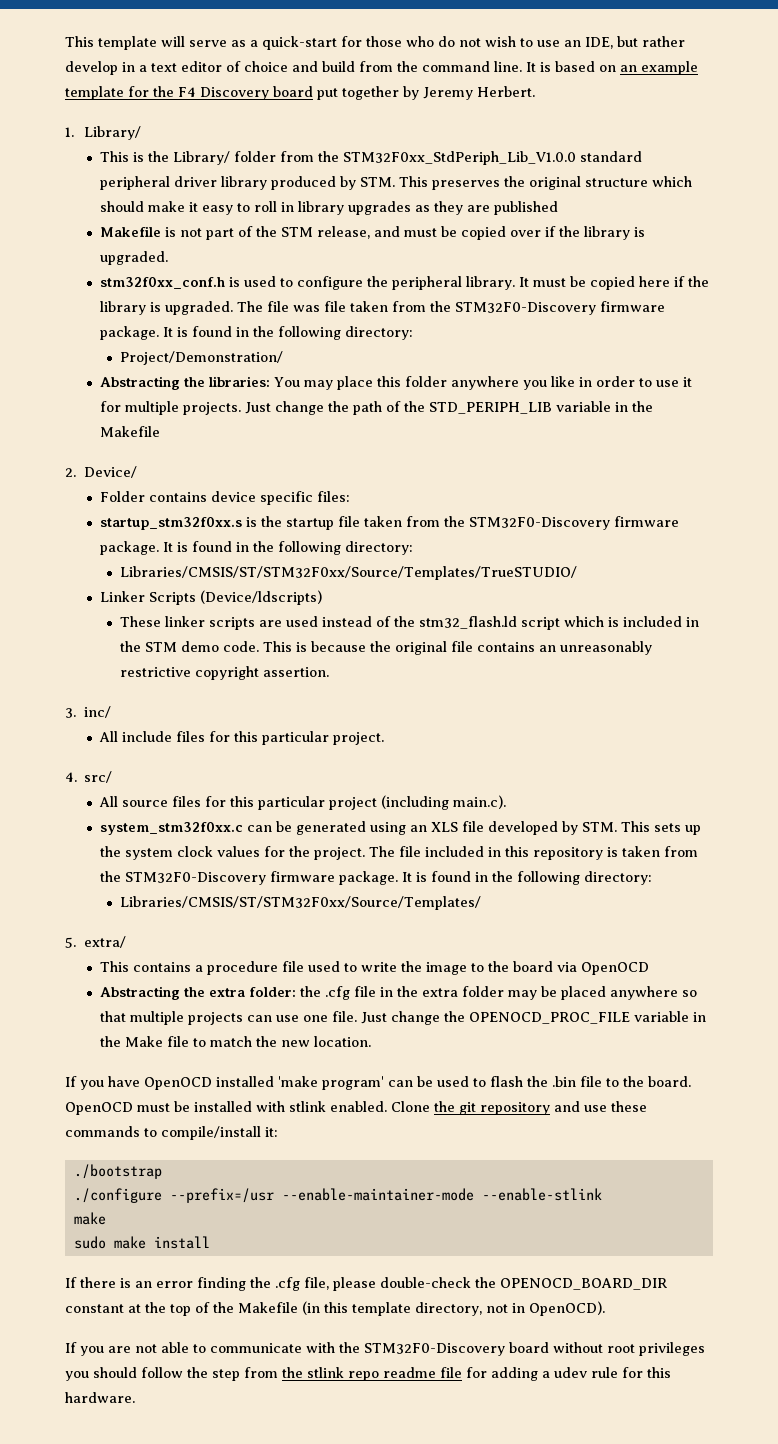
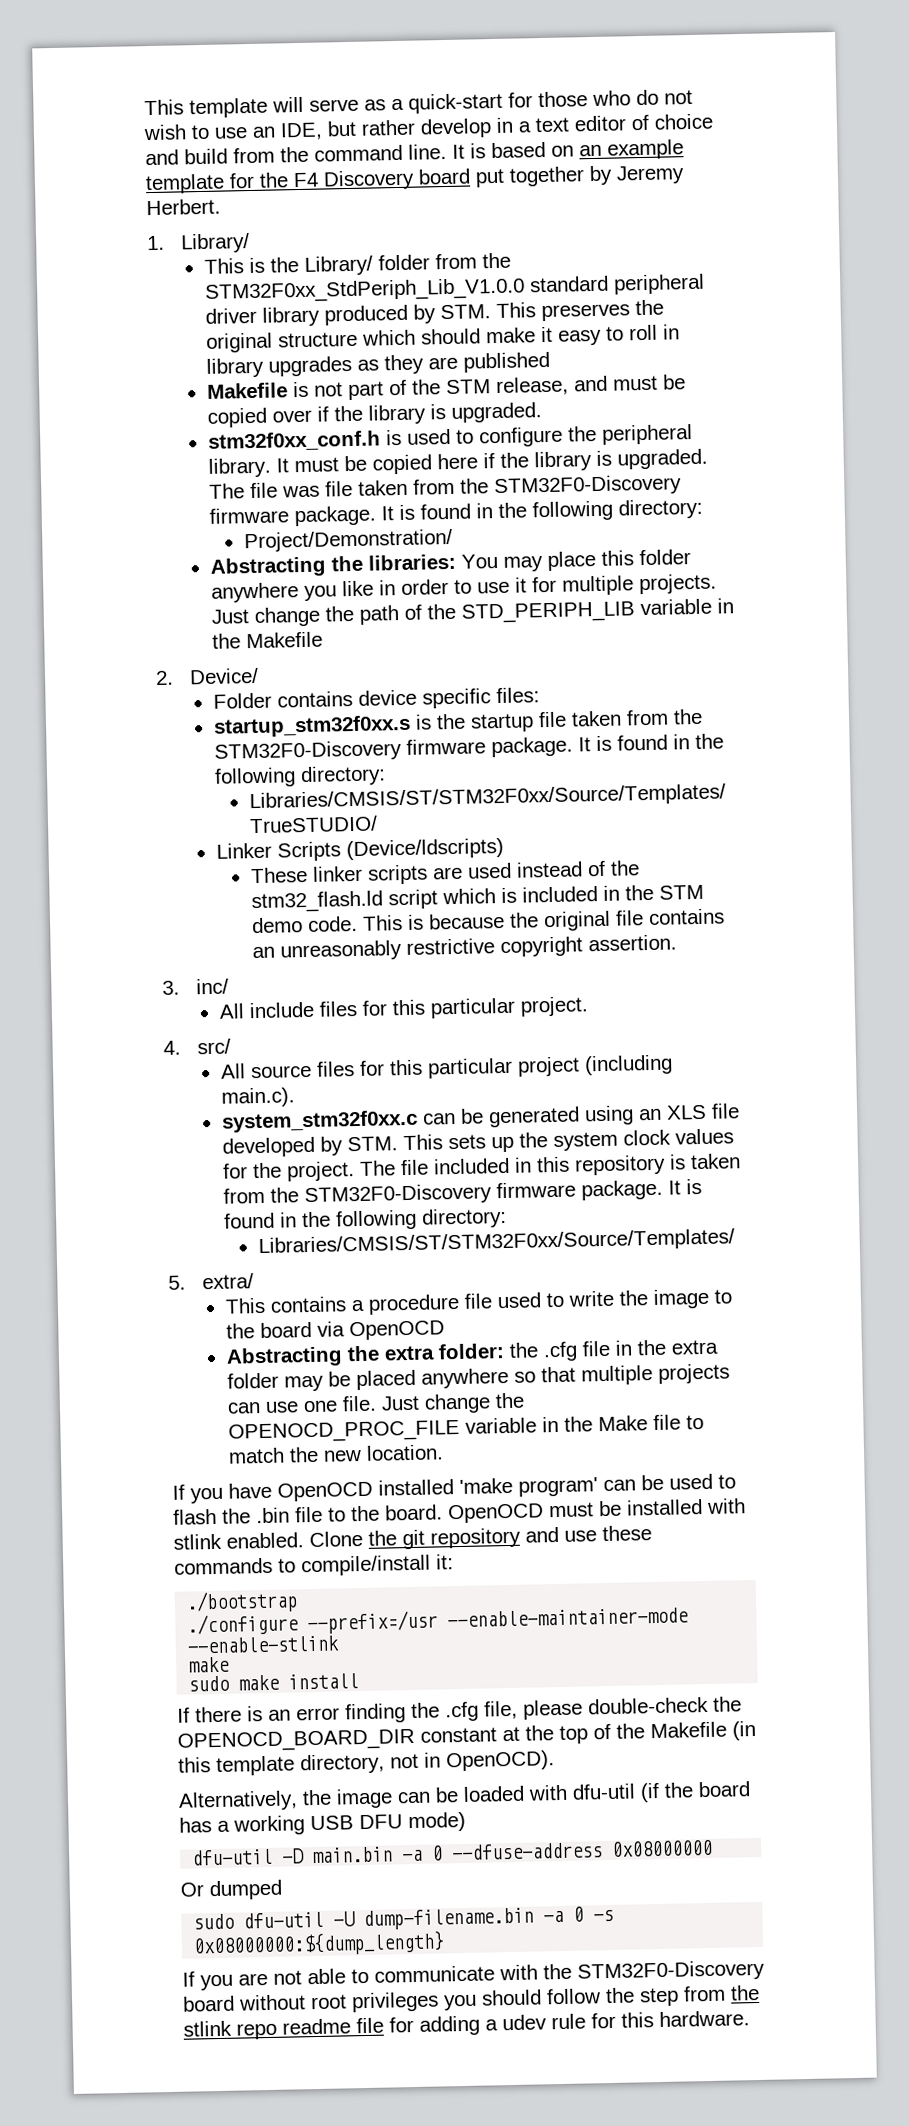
(605, 1308) none -> [178,1781,751,1812] [179,1811,466,1836] [192,1839,714,1866] [180,1879,283,1901] [193,1906,615,1931] [193,1930,446,1958] // Alternatively, the image can be loaded with dfu-util (if the board has a working USB DFU mode) // dfu-util -D main.bin -a 0 --dfuse-address 0x08000000 // Or dumped // sudo dfu-util -U dump-filename.bin -a 0 -s 0x08000000:${dump_length}

